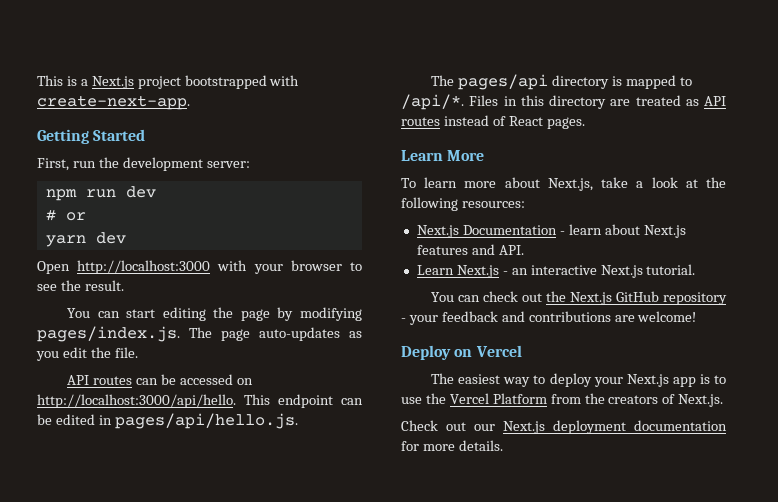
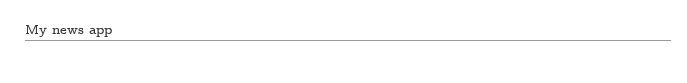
[37,75,300,89] [37,95,190,110] [37,129,146,144] [37,157,250,171] [45,186,156,201] [45,209,86,221] [45,232,126,247] [37,260,362,274] [37,280,124,291] [67,307,363,321] [37,326,362,342] [36,347,138,361] [67,374,253,385] [37,394,363,408] [37,413,298,429] [431,74,692,90] [401,94,726,110] [401,115,585,129] [401,150,485,161] [401,177,726,191] [401,197,525,211] [416,224,686,238] [416,244,524,255] [416,264,696,278] [431,291,727,305] [401,311,697,325] [401,345,522,360] [431,373,726,387] [401,393,724,407] [401,420,727,434] [401,440,503,451] This is a Next.js project bootstrapped with create-next-app. // Getting Started // First, run the development server: // npm run dev // # or // yarn dev // Open http://localhost:3000 with your browser to see the result. // You can start editing the page by modifying pages/index.js. The page auto-updates as you edit the file. // API routes can be accessed on http://localhost:3000/api/hello. This endpoint can be edited in pages/api/hello.js. // The pages/api directory is mapped to /api/*. Files in this directory are treated as API routes instead of React pages. // Learn More // To learn more about Next.js, take a look at the following resources: // Next.js Documentation - learn about Next.js features and API. // Learn Next.js - an interactive Next.js tutorial. // You can check out the Next.js GitHub repository - your feedback and contributions are welcome! // Deploy on Vercel // The easiest way to deploy your Next.js app is to use the Vercel Platform from the creators of Next.js. // Check out our Next.js deployment documentation for more details. -> [25,24,112,37] My news app

